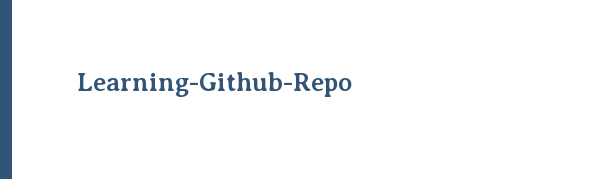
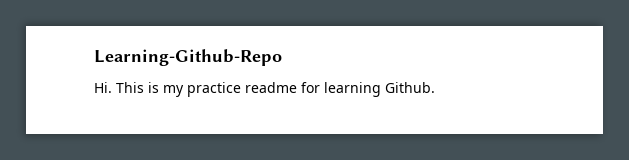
(352, 84) none -> [94,82,435,97] // Hi. This is my practice readme for learning Github.

